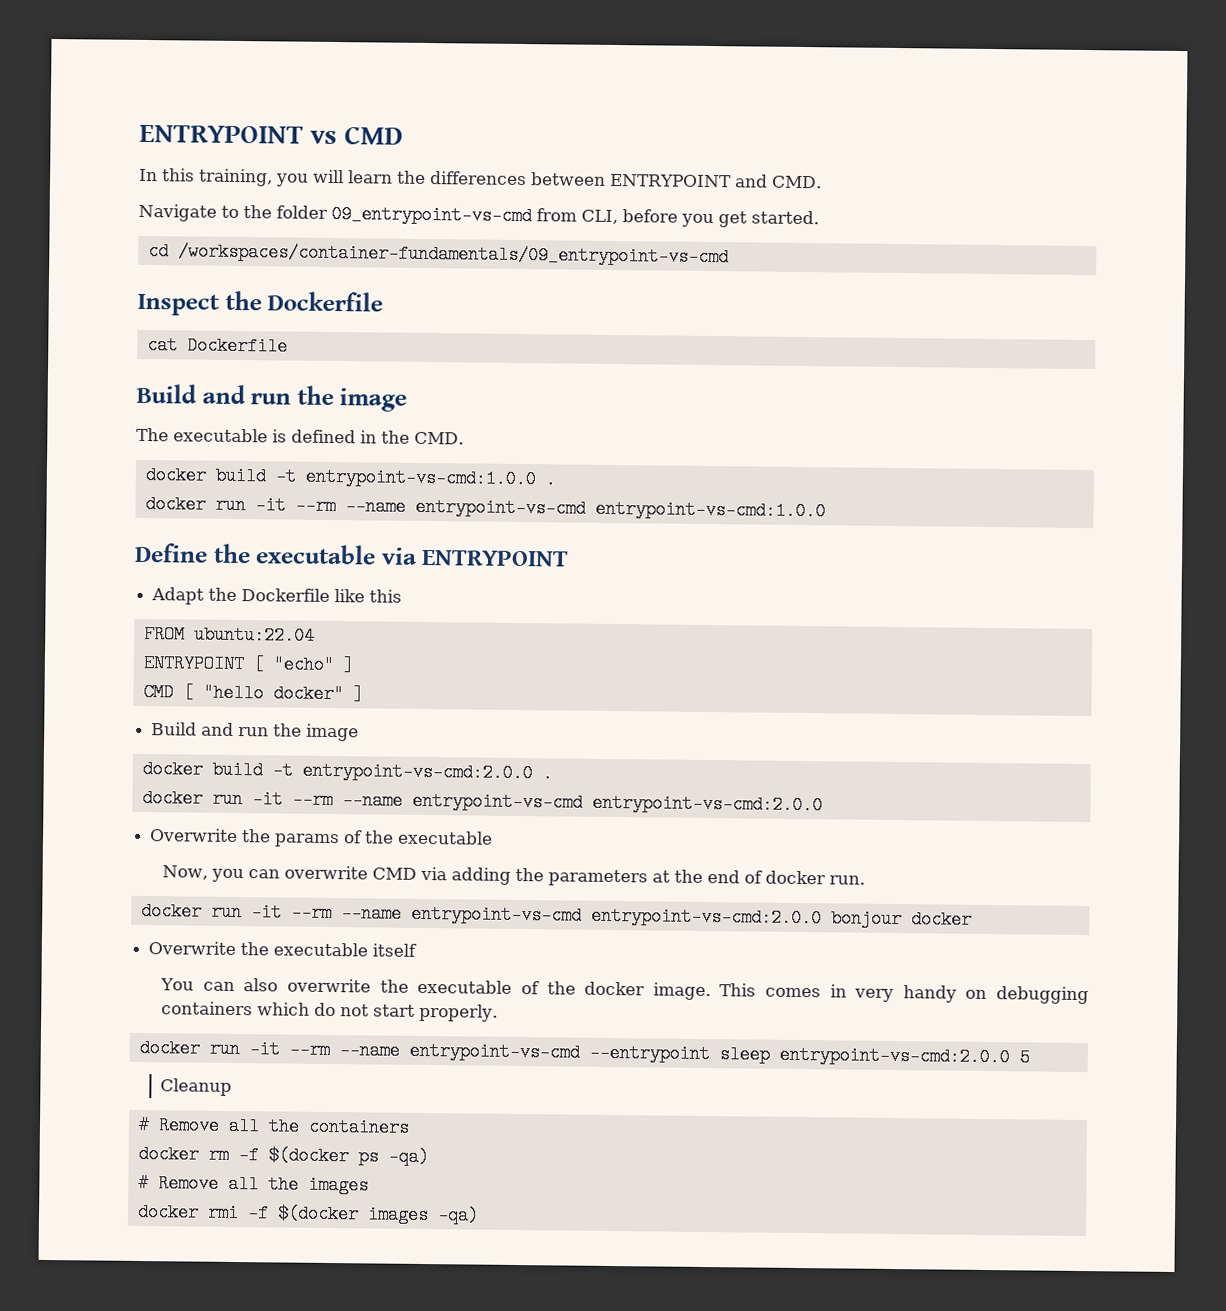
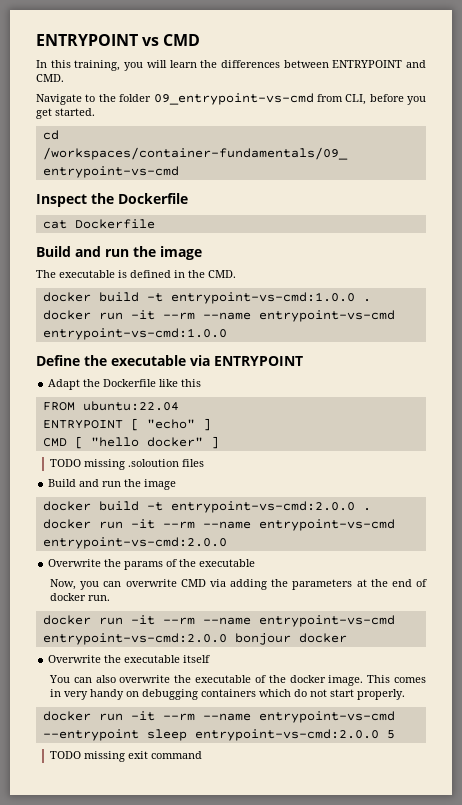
(364, 694) none -> [50,459,205,470] // TODO missing .soloution files
[160,1078,233,1096] [137,1115,410,1137] [137,1144,429,1167] [137,1173,369,1195] [136,1202,479,1225] Cleanup // # Remove all the containers // docker rm -f $(docker ps -qa) // # Remove all the images // docker rmi -f $(docker images -qa) -> [50,751,203,762] TODO missing exit command

